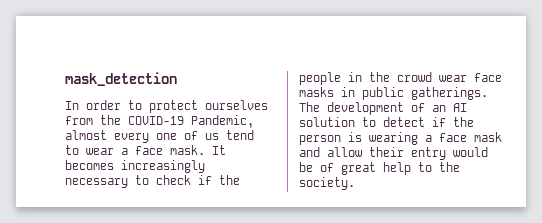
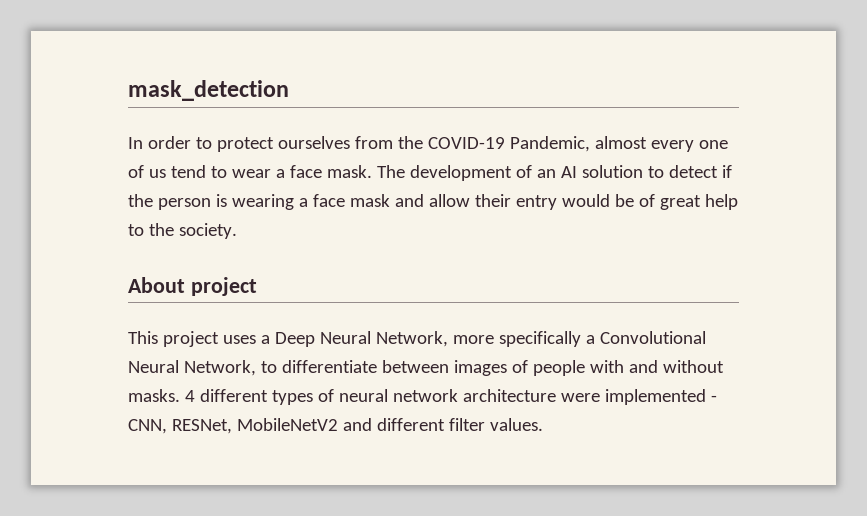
[212,145,226,155] [65,160,205,173] [65,175,240,188] [299,72,502,85] [299,87,488,100] It becomes increasingly necessary to check if the people in the crowd wear face masks in public gatherings. -> (372, 171) none
(355, 183) none -> [128,277,257,296] [128,331,706,347] [128,360,724,376] [128,389,717,405] [128,418,543,434] // About project // This project uses a Deep Neural Network, more specifically a Convolutional Neural Network, to differentiate between images of people with and without masks. 4 different types of neural network architecture were implemented - CNN, RESNet, MobileNetV2 and different filter values.

